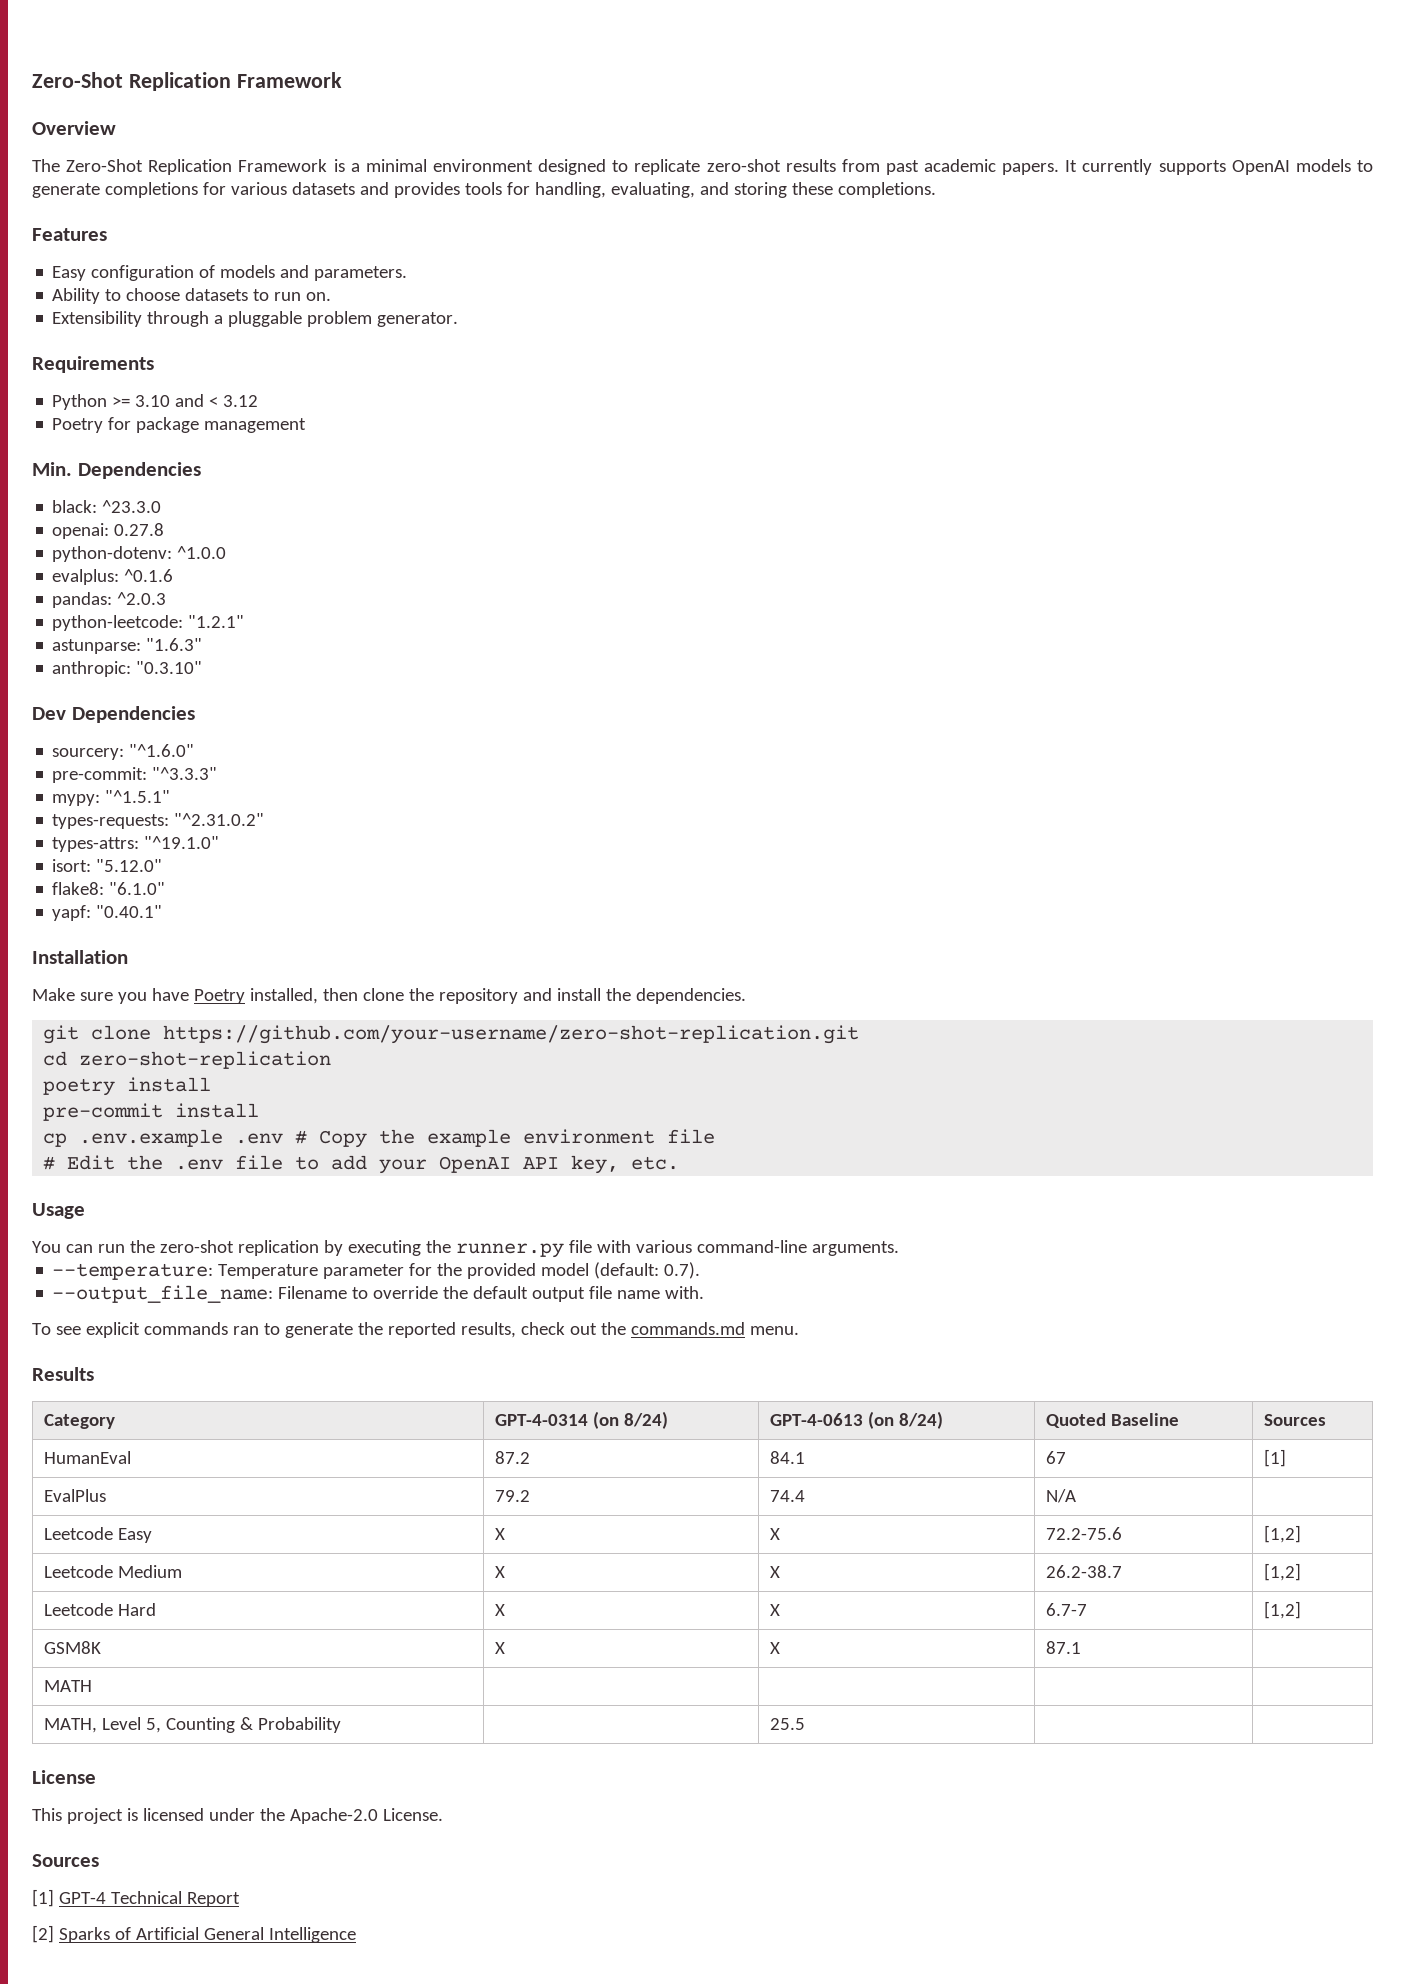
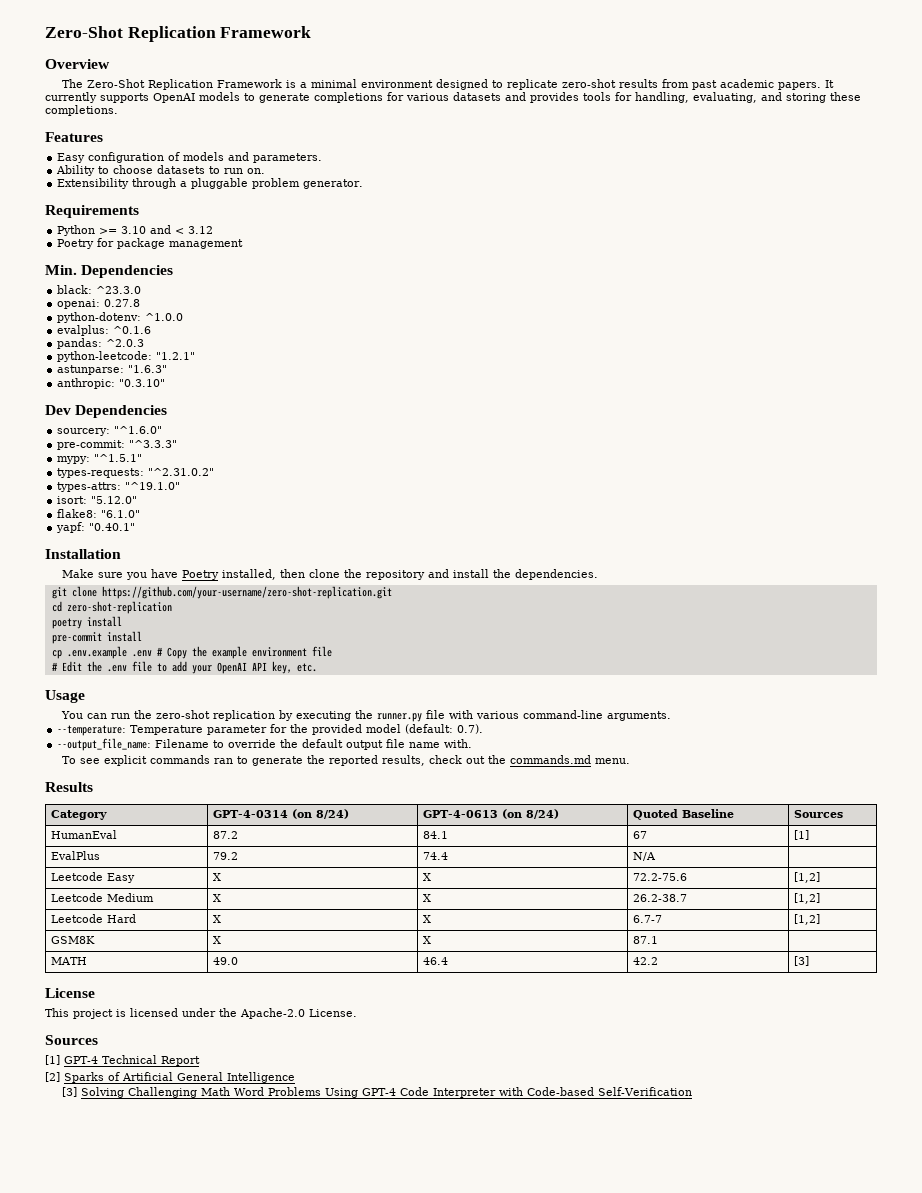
[43,1717,341,1733] [769,1718,805,1730] | | | // MATH, Level 5, Counting & Probability | | 25.5 | | -> [212,957,238,965] [422,957,448,965] [632,957,658,965] [793,956,809,966] 49.0 | 46.4 | 42.2 | [3]
(356, 1935) none -> [62,1087,693,1098] // [3] Solving Challenging Math Word Problems Using GPT-4 Code Interpreter with Code-based Self-Verification

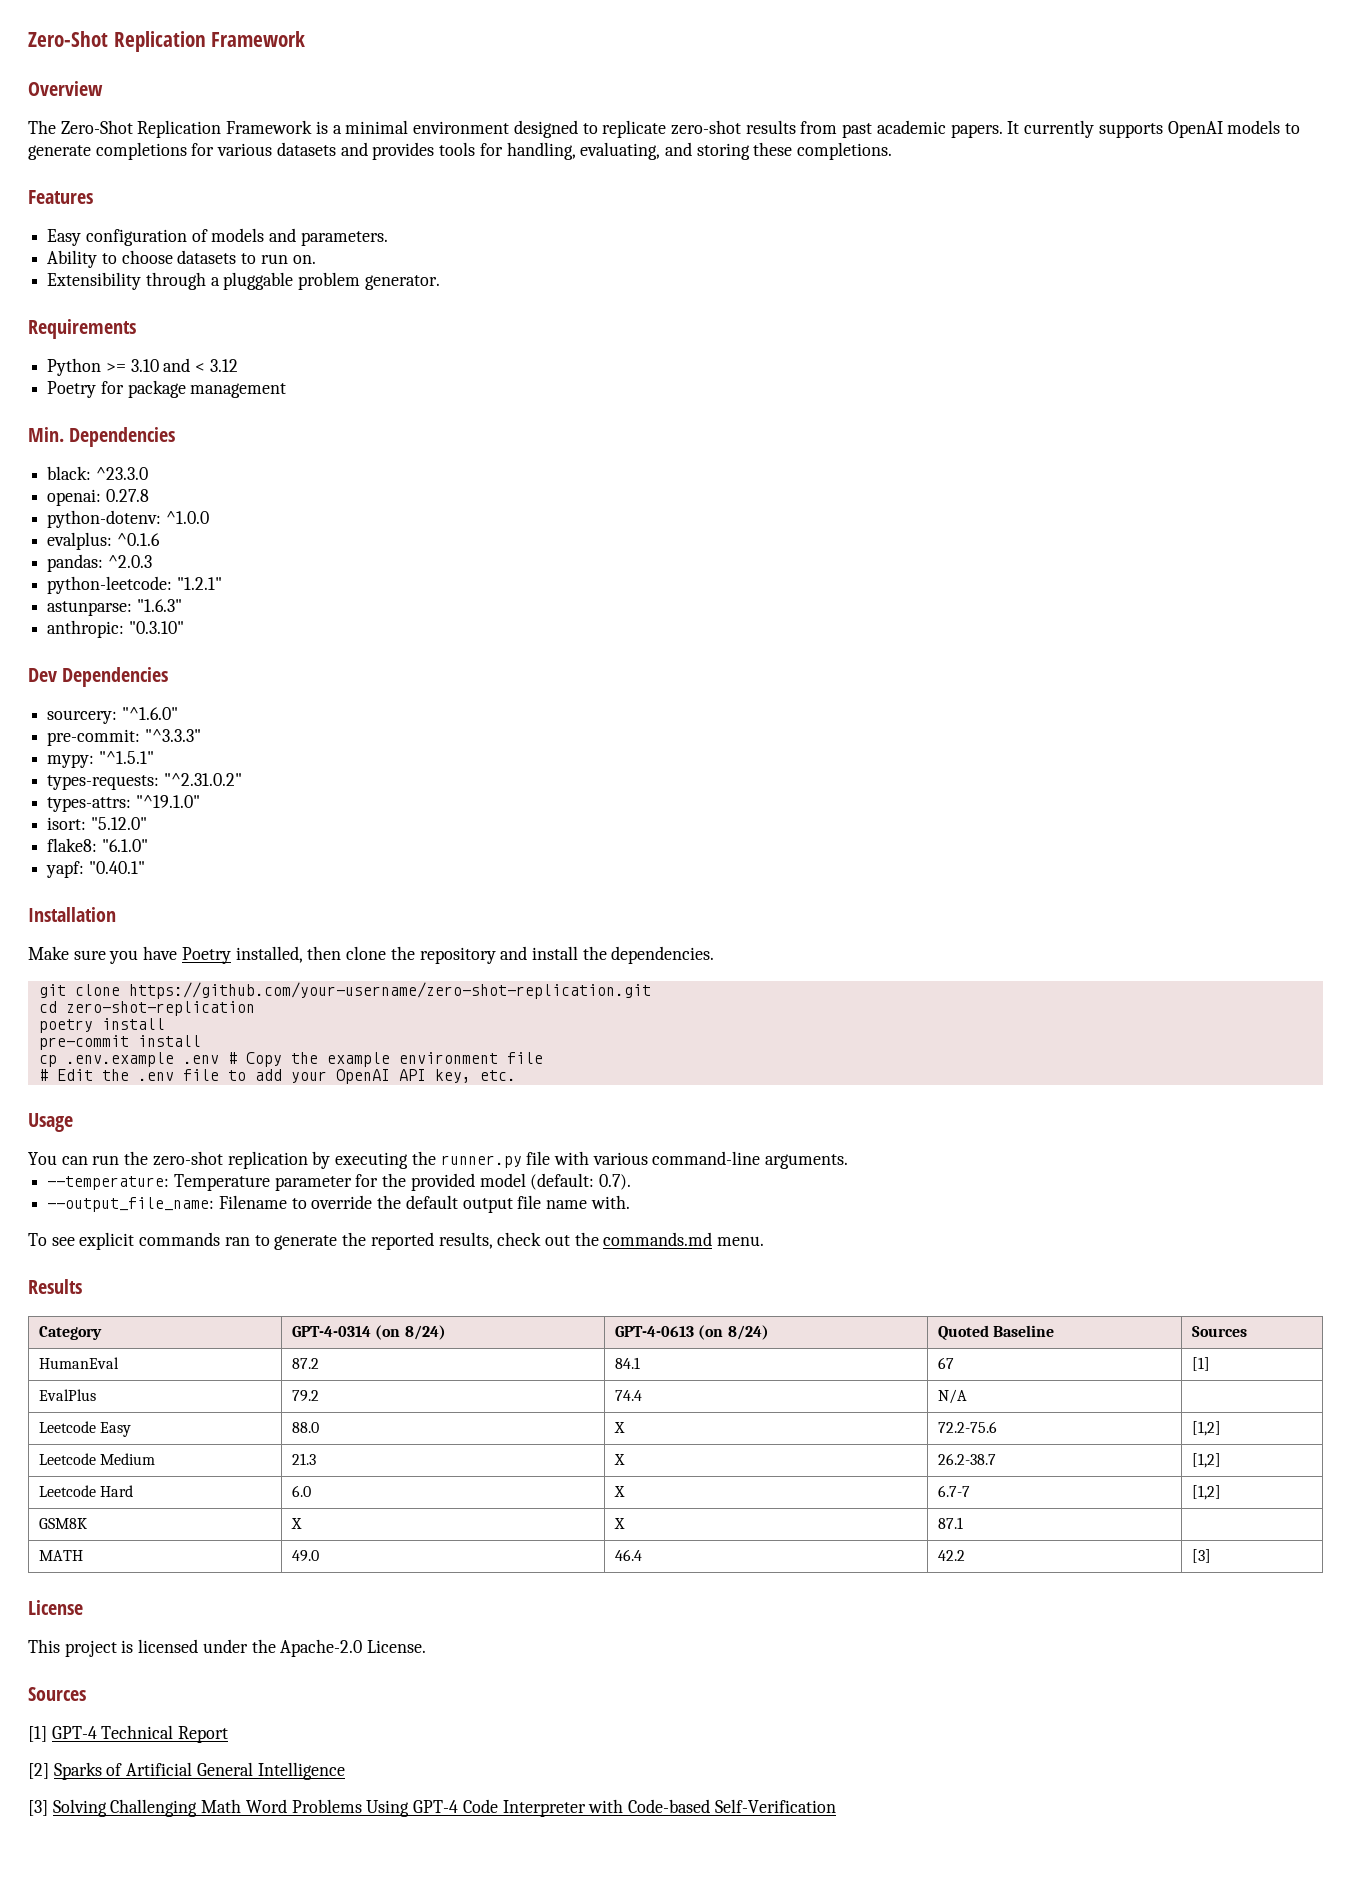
[212,873,221,881] X -> [291,1422,319,1433] 88.0
[212,894,221,902] X -> [291,1453,316,1465] 21.3
[212,915,221,923] X -> [291,1485,311,1497] 6.0

